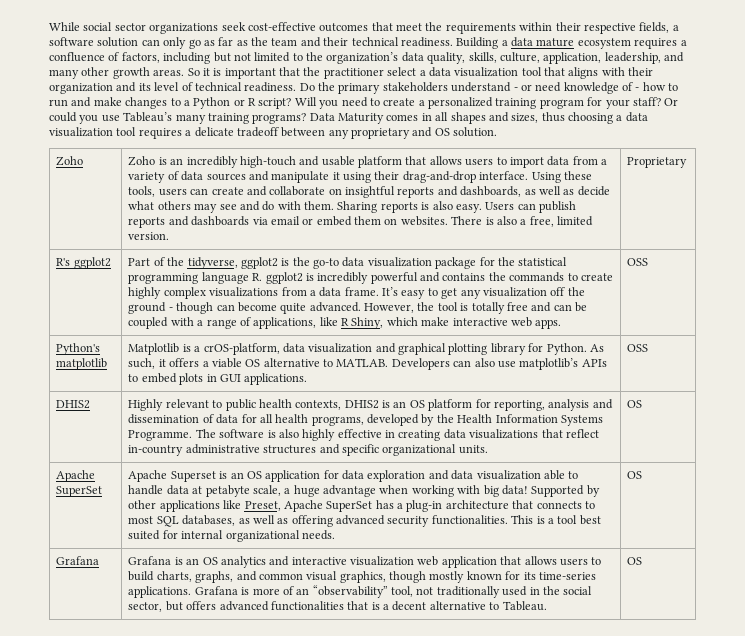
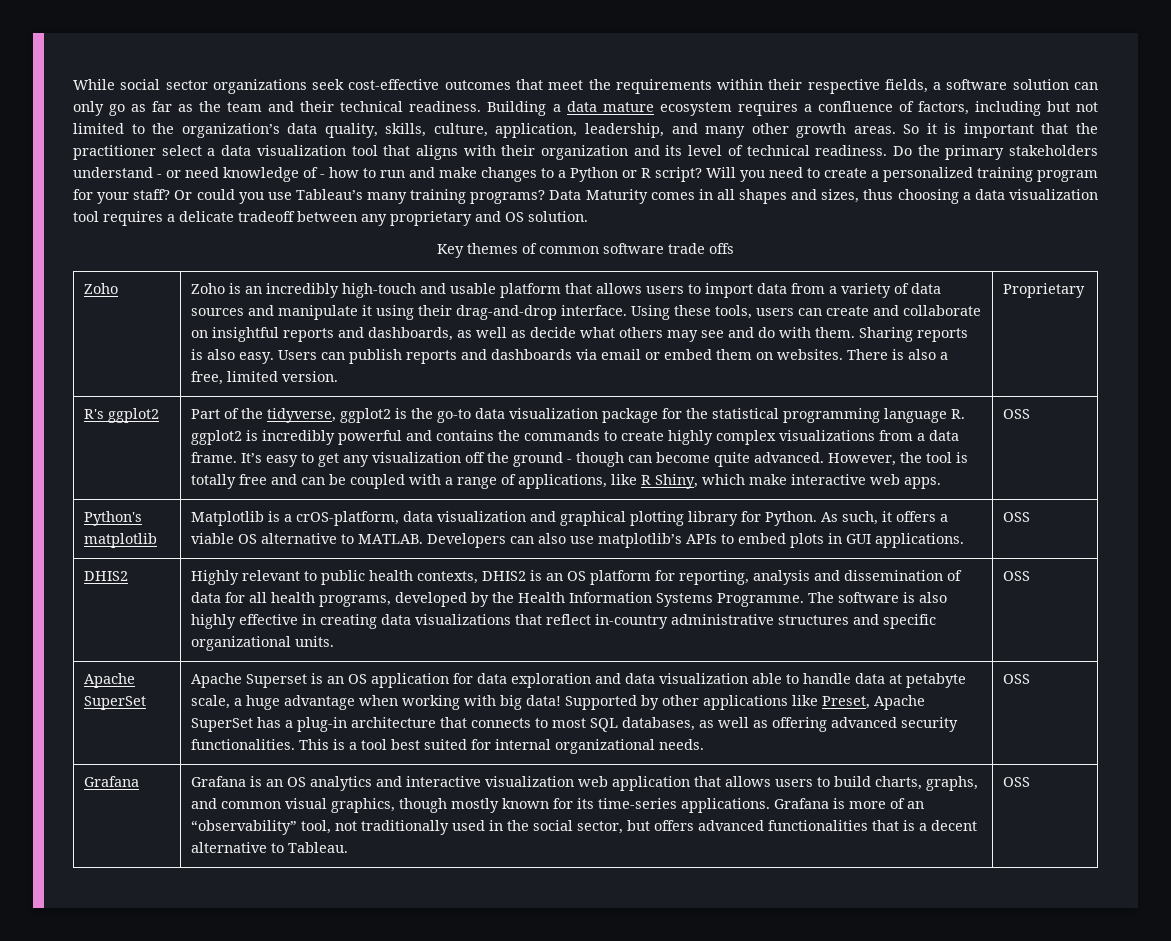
(498, 132) none -> [437,243,734,258] // Key themes of common software trade offs
[627,400,643,408] OS -> [1003,571,1031,581] OSS
[627,471,643,479] OS -> [1003,674,1031,684] OSS
[627,557,643,565] OS -> [1003,777,1031,787] OSS

